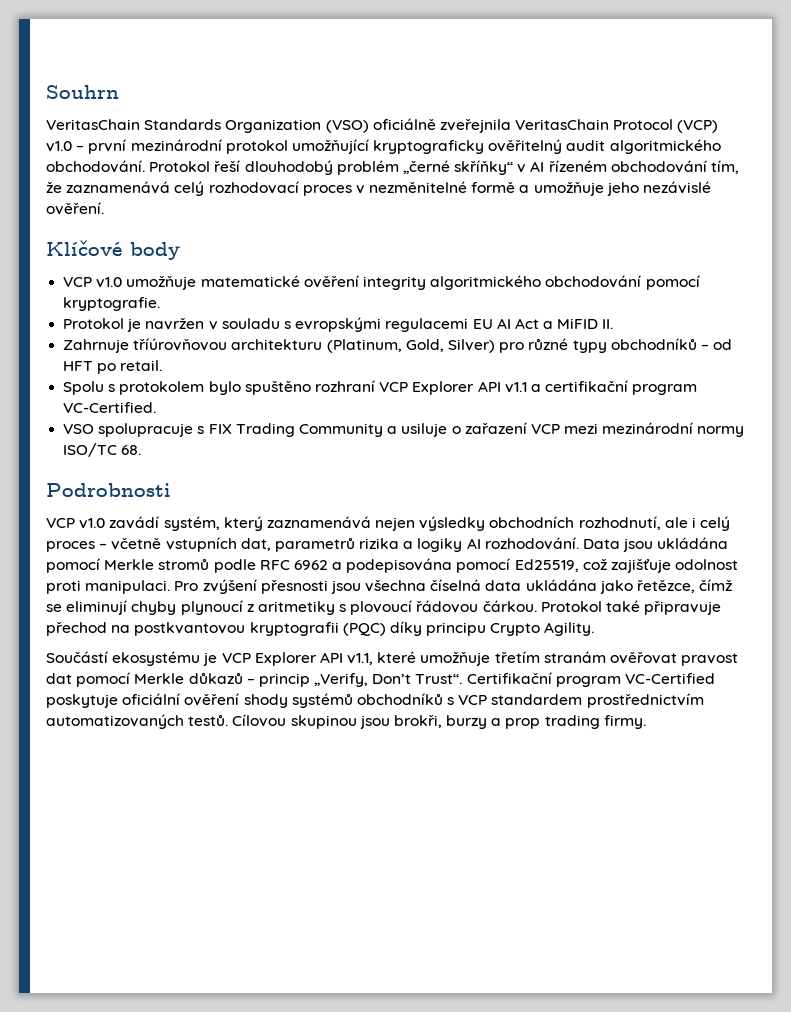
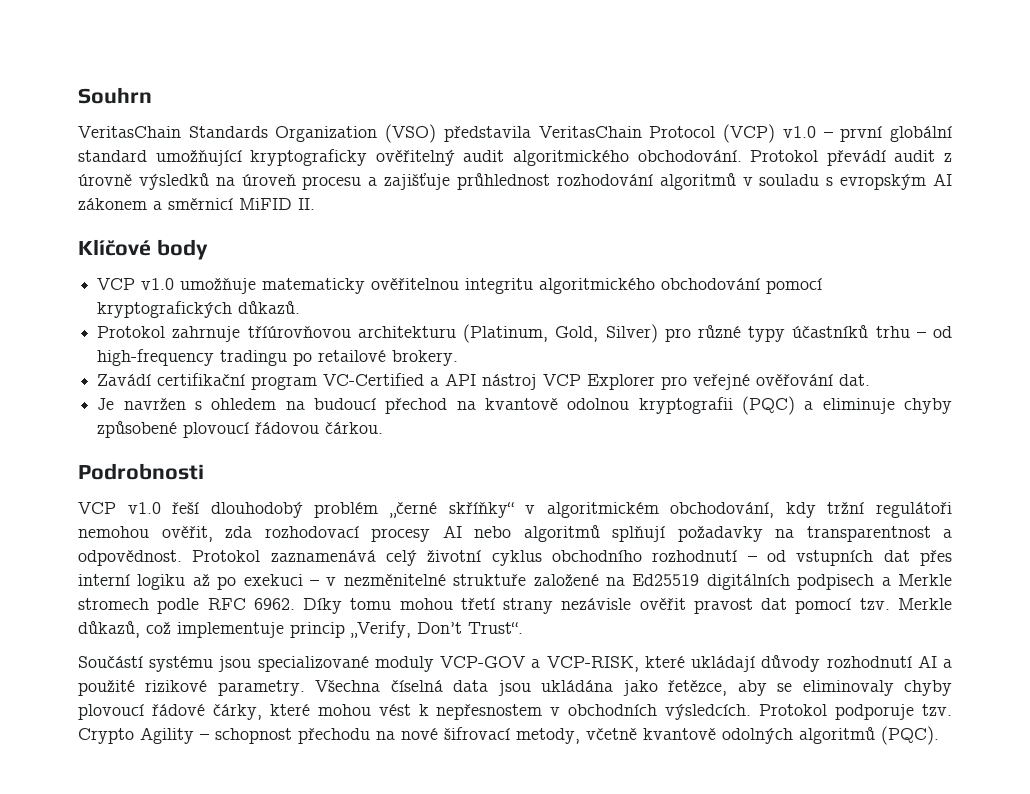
[372,118,511,133] oficiálně zveřejnila -> [443,126,531,142] představila
[130,139,288,154] mezinárodní protokol -> [890,126,953,142] [78,150,147,162] globální standard
[214,160,740,175] [46,181,712,196] [46,202,104,215] řeší dlouhodobý problém „černé skříňky“ v AI řízeném obchodování tím, že zaznamenává celý rozhodovací proces v nezměnitelné formě a umožňuje jeho nezávislé ověření. -> [826,150,953,166] [78,173,953,190] [78,198,315,210] převádí audit z úrovně výsledků na úroveň procesu a zajišťuje průhlednost rozhodování algoritmů v souladu s evropským AI zákonem a směrnicí MiFID II.
[200,275,426,290] matematické ověření integrity -> [262,278,534,294] matematicky ověřitelnou integritu
[63,297,161,311] [63,317,614,332] [63,339,130,353] kryptografie. // Protokol je navržen v souladu s evropskými regulacemi EU AI Act a MiFID II. // Zahrnuje -> [97,301,301,318] [97,326,241,342] kryptografických důkazů. // Protokol zahrnuje
[610,338,733,350] [63,360,163,374] [63,380,698,395] [63,402,157,413] [63,422,745,437] [63,443,142,457] [46,483,171,497] [46,516,731,531] [46,537,729,552] [46,558,739,573] [46,579,733,594] [46,600,722,615] [46,621,595,636] [46,651,739,666] [46,672,716,687] [46,693,704,708] [46,714,646,729] obchodníků – od HFT po retail. // Spolu s protokolem bylo spuštěno rozhraní VCP Explorer API v1.1 a certifikační program VC-Certified. // VSO spolupracuje s FIX Trading Community a usiluje o zařazení VCP mezi mezinárodní normy ISO/TC 68. // Podrobnosti // VCP v1.0 zavádí systém, který zaznamenává nejen výsledky obchodních rozhodnutí, ale i celý proces – včetně vstupních dat, parametrů rizika a logiky AI rozhodování. Data jsou ukládána pomocí Merkle stromů podle RFC 6962 a podepisována pomocí Ed25519, což zajišťuje odolnost proti manipulaci. Pro zvýšení přesnosti jsou všechna číselná data ukládána jako řetězce, čímž se eliminují chyby plynoucí z aritmetiky s plovoucí řádovou čárkou. Protokol také připravuje přechod na postkvantovou kryptografii (PQC) díky principu Crypto Agility. // Součástí ekosystému je VCP Explorer API v1.1, které umožňuje třetím stranám ověřovat pravost dat pomocí Merkle důkazů – princip „Verify, Don’t Trust“. Certifikační program VC-Certified poskytuje oficiální ověření shody systémů obchodníků s VCP standardem prostřednictvím automatizovaných testů. Cílovou skupinou jsou brokři, burzy a prop trading firmy. -> [792,325,952,338] [97,349,459,366] [97,373,871,390] [97,396,952,415] [97,421,384,438] [78,463,204,480] [78,502,953,518] [78,525,952,542] [78,550,953,566] [78,574,952,590] [78,598,952,614] [78,621,523,638] [78,655,953,672] [78,680,952,696] [78,704,952,720] [78,726,939,745] účastníků trhu – od high-frequency tradingu po retailové brokery. // Zavádí certifikační program VC-Certified a API nástroj VCP Explorer pro veřejné ověřování dat. // Je navržen s ohledem na budoucí přechod na kvantově odolnou kryptografii (PQC) a eliminuje chyby způsobené plovoucí řádovou čárkou. // Podrobnosti // VCP v1.0 řeší dlouhodobý problém „černé skříňky“ v algoritmickém obchodování, kdy tržní regulátoři nemohou ověřit, zda rozhodovací procesy AI nebo algoritmů splňují požadavky na transparentnost a odpovědnost. Protokol zaznamenává celý životní cyklus obchodního rozhodnutí – od vstupních dat přes interní logiku až po exekuci – v nezměnitelné struktuře založené na Ed25519 digitálních podpisech a Merkle stromech podle RFC 6962. Díky tomu mohou třetí strany nezávisle ověřit pravost dat pomocí tzv. Merkle důkazů, což implementuje princip „Verify, Don’t Trust“. // Součástí systému jsou specializované moduly VCP-GOV a VCP-RISK, které ukládají důvody rozhodnutí AI a použité rizikové parametry. Všechna číselná data jsou ukládána jako řetězce, aby se eliminovaly chyby plovoucí řádové čárky, které mohou vést k nepřesnostem v obchodních výsledcích. Protokol podporuje tzv. Crypto Agility – schopnost přechodu na nové šifrovací metody, včetně kvantově odolných algoritmů (PQC).

